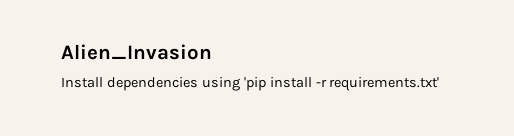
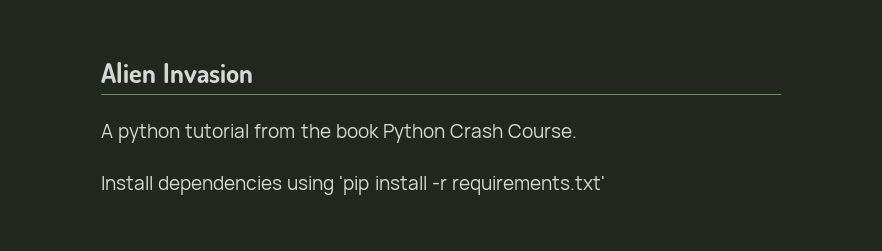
[61,44,212,60] Alien_Invasion -> [101,62,254,83] [101,124,578,143] Alien Invasion // A python tutorial from the book Python Crash Course.

